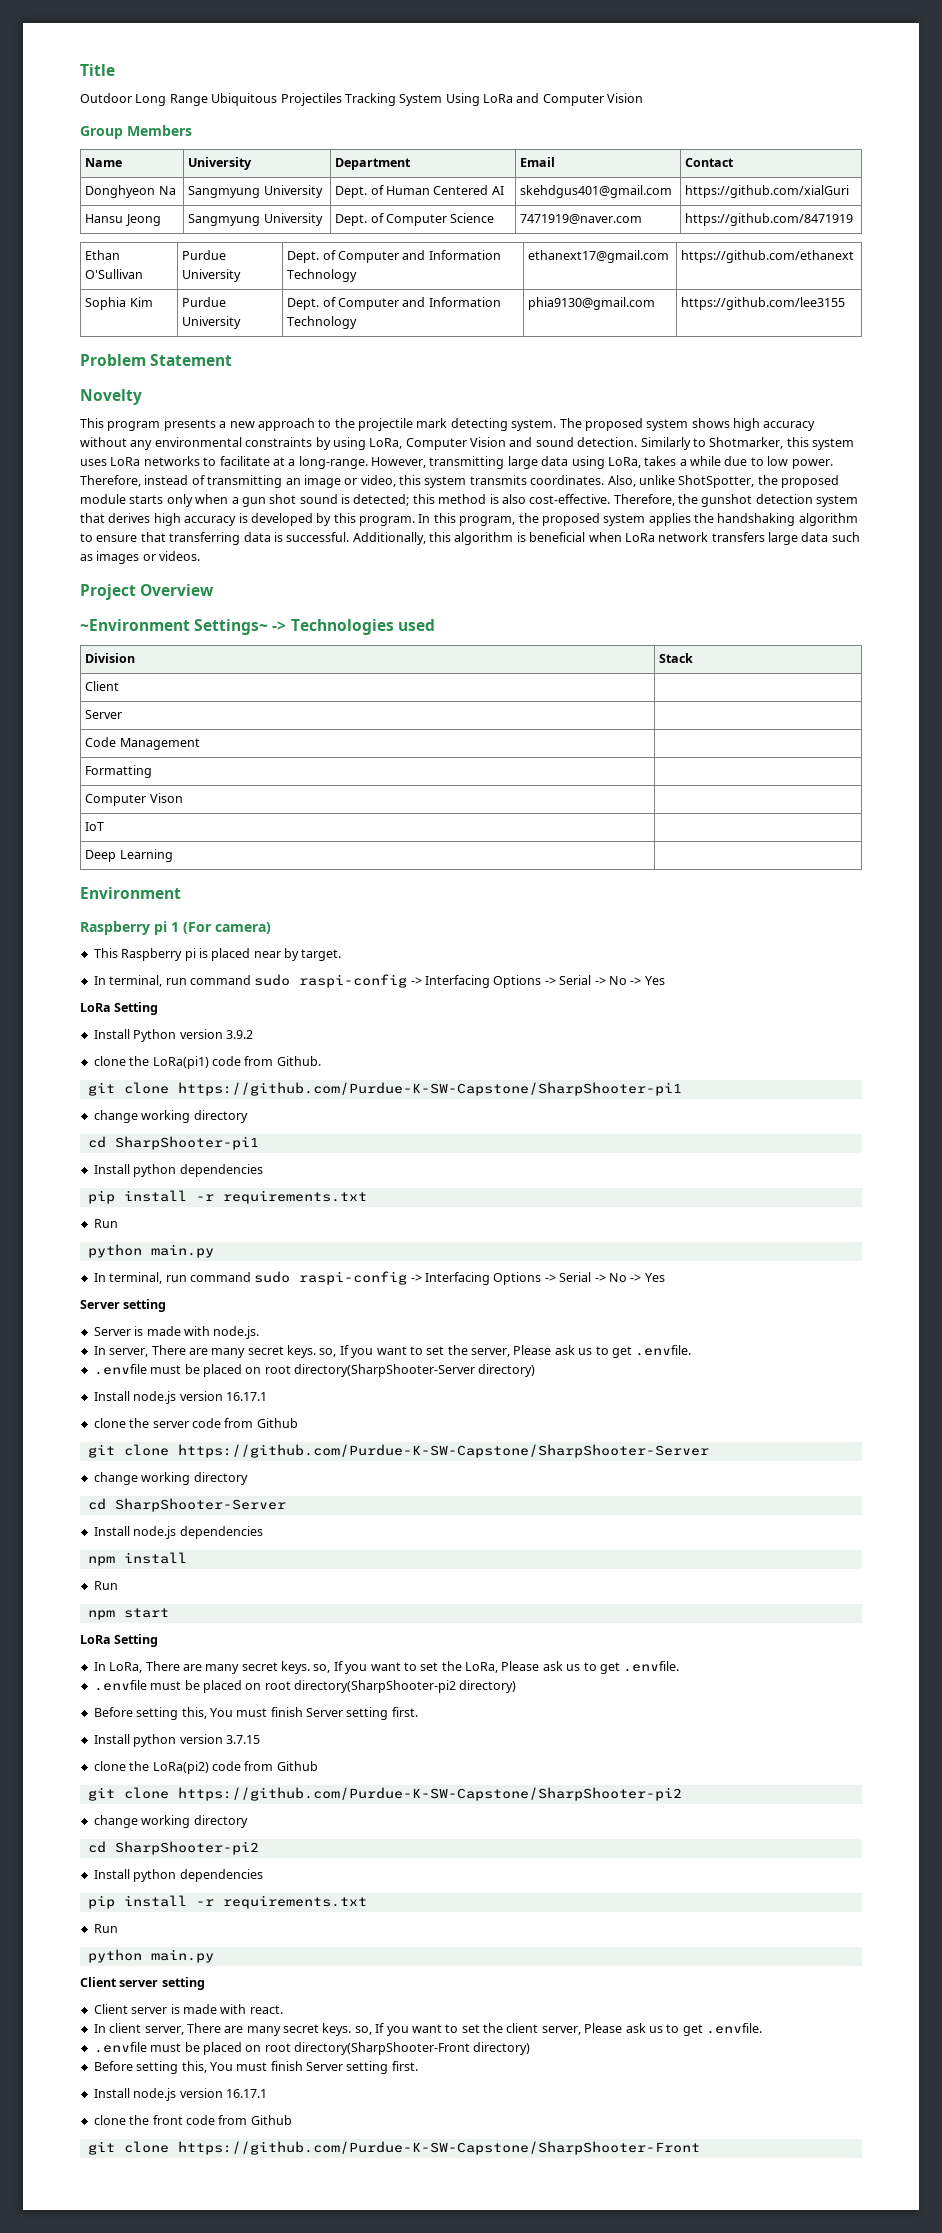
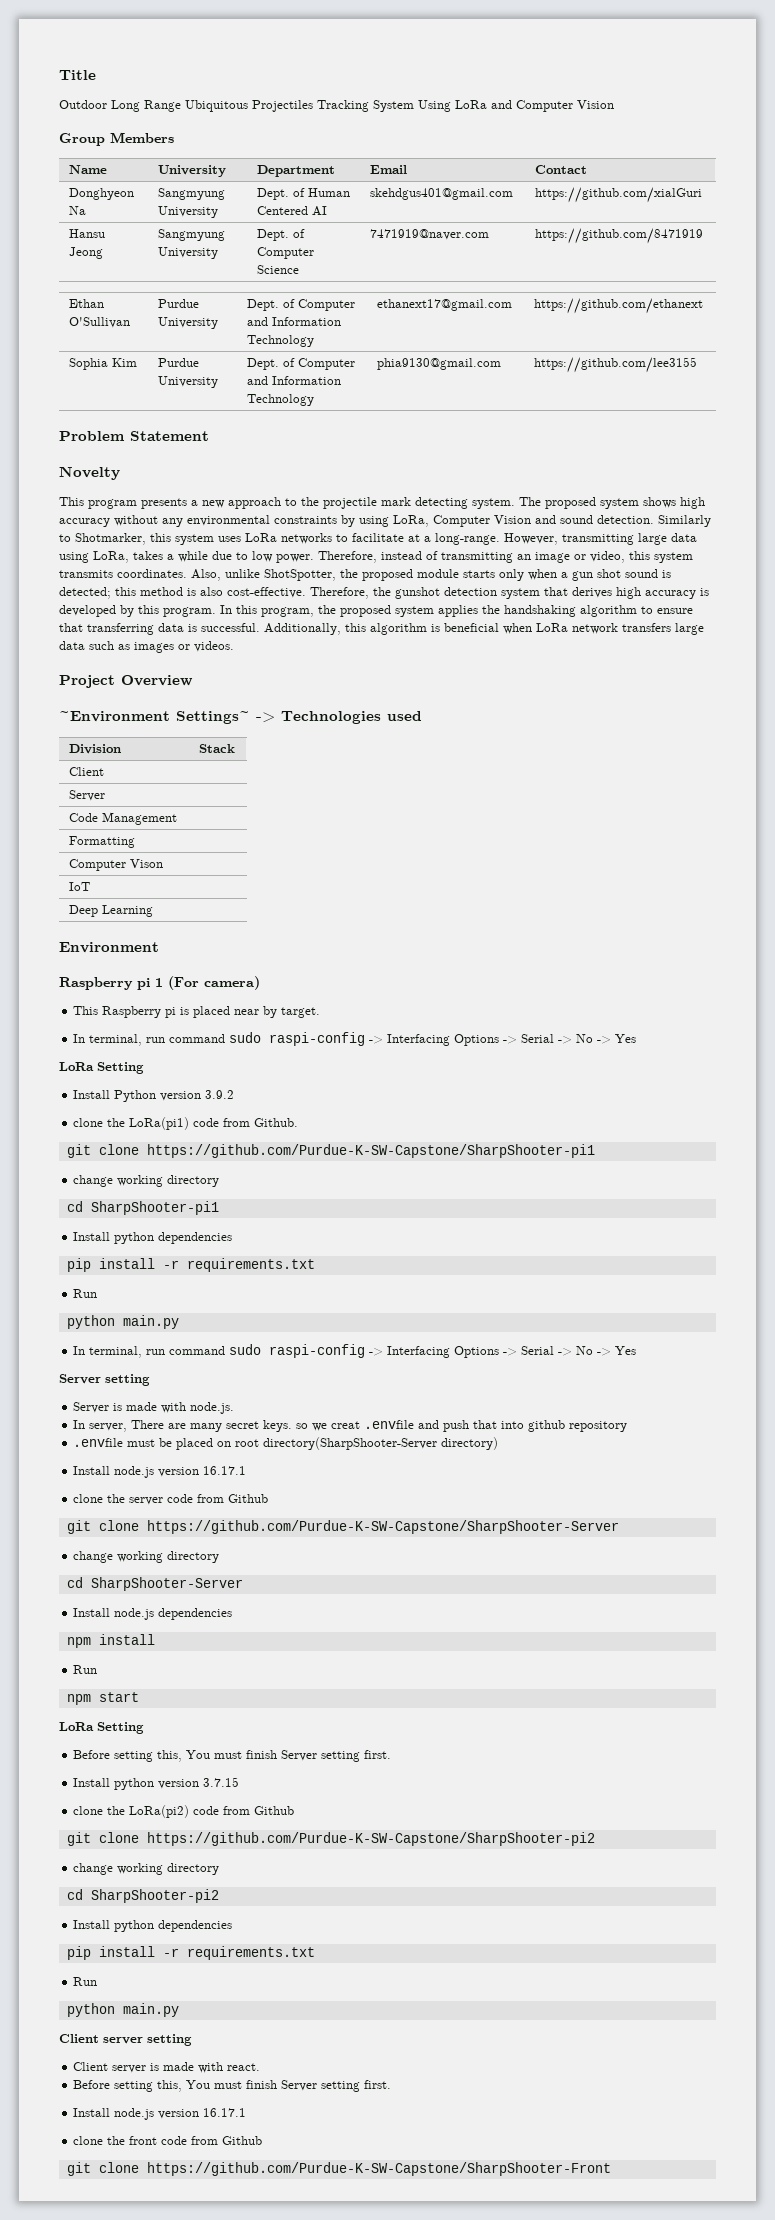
[319,1345,692,1358] so, If you want to set the server, Please ask us to get .envfile. -> [296,1420,628,1432] so we creat .envfile and push that into github repository
[93,1661,680,1674] [93,1680,517,1693] // In LoRa, There are many secret keys. so, If you want to set the LoRa, Please ask us to get .envfile. // .envfile must be placed on root directory(SharpShooter-pi2 directory) -> (144, 1728) none
[93,2023,762,2036] [93,2042,531,2055] // In client server, There are many secret keys. so, If you want to set the client server, Please ask us to get .envfile. // .envfile must be placed on root directory(SharpShooter-Front directory) -> (261, 2067) none

